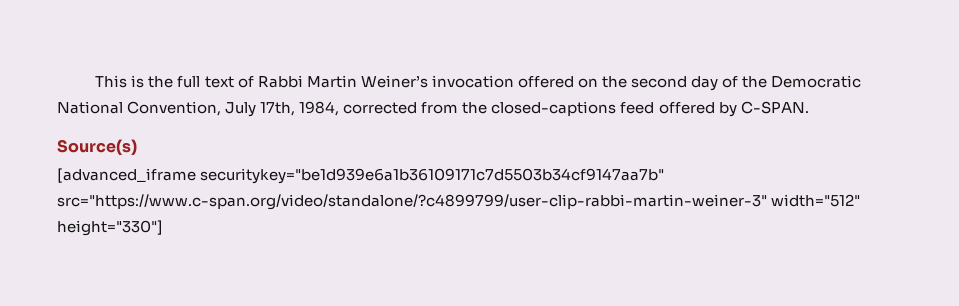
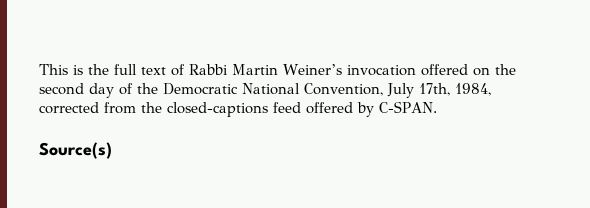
[57,168,665,184] [57,194,861,210] [57,220,163,236] // [advanced_iframe securitykey="be1d939e6a1b36109171c7d5503b34cf9147aa7b" src="https://www.c-span.org/video/standalone/?c4899799/user-clip-rabbi-martin-weiner-3" width="512" height="330"] -> (112, 150) none

